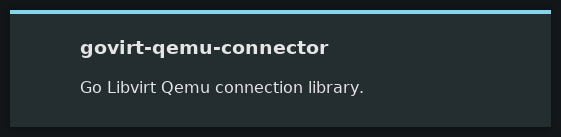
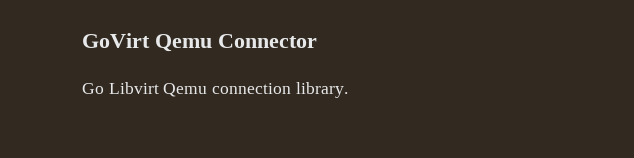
[80,40,329,58] govirt-qemu-connector -> [82,33,317,52] GoVirt Qemu Connector

